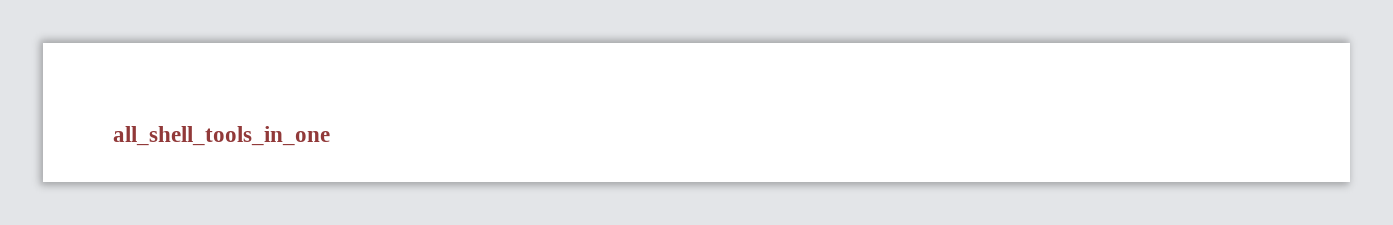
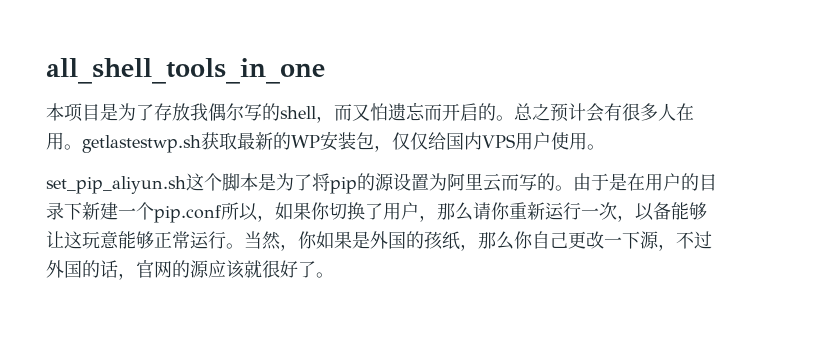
(330, 136) none -> [46,102,694,123] [46,131,605,153] [46,173,717,194] [46,202,707,223] [46,231,712,251] [46,260,334,280] // 本项目是为了存放我偶尔写的shell，而又怕遗忘而开启的。总之预计会有很多人在用。getlastestwp.sh获取最新的WP安装包，仅仅给国内VPS用户使用。 // set_pip_aliyun.sh这个脚本是为了将pip的源设置为阿里云而写的。由于是在用户的目录下新建一个pip.conf所以，如果你切换了用户，那么请你重新运行一次，以备能够让这玩意能够正常运行。当然，你如果是外国的孩纸，那么你自己更改一下源，不过外国的话，官网的源应该就很好了。

